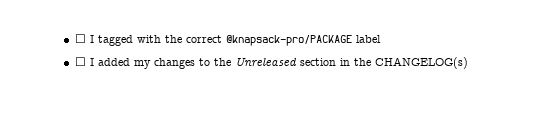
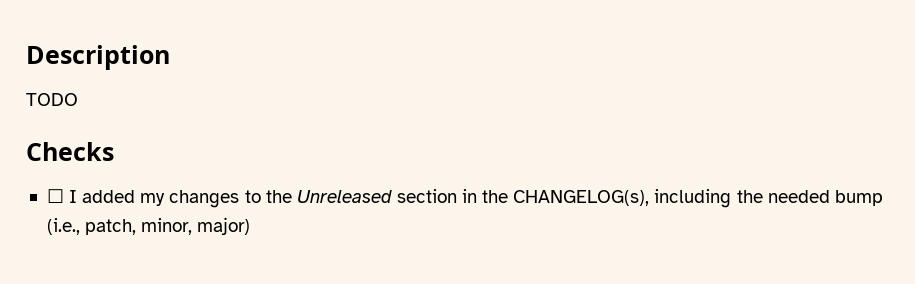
[74,34,381,46] ☐ I tagged with the correct @knapsack-pro/PACKAGE label -> [26,45,170,70] [26,93,78,106] [26,142,114,161] Description // TODO // Checks
[374,57,468,69] CHANGELOG(s) -> [513,189,883,208] [46,217,251,235] CHANGELOG(s), including the needed bump (i.e., patch, minor, major)

